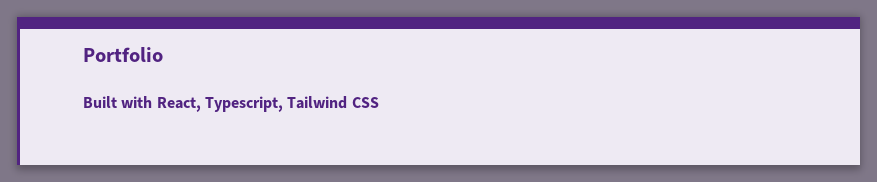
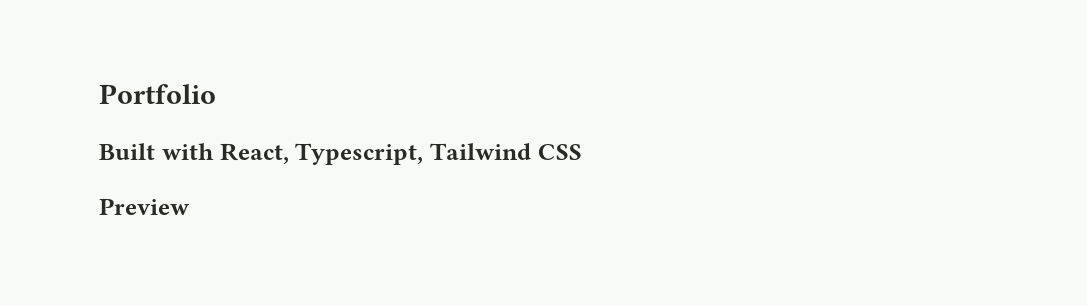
(379, 102) none -> [99,198,190,215] // Preview

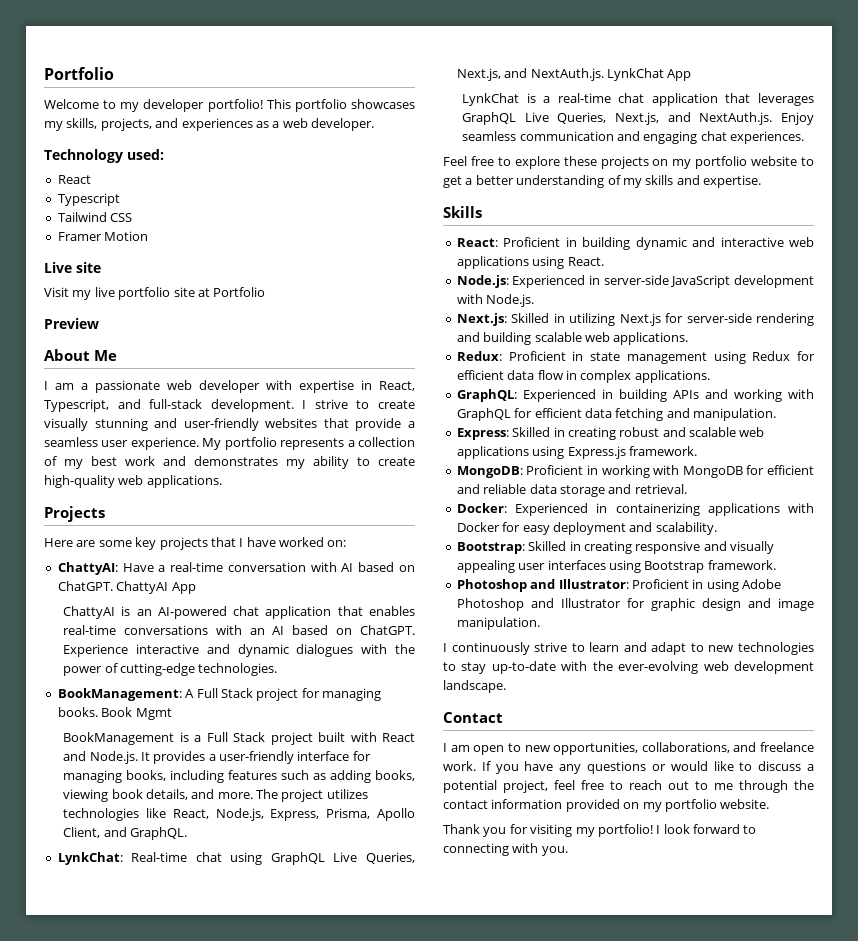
[99,84,216,104] [99,143,582,165] [99,198,190,215] Portfolio // Built with React, Typescript, Tailwind CSS // Preview -> [44,67,114,80] [44,99,415,112] [44,118,374,131] [44,149,164,163] [57,175,91,184] [57,193,120,206] [57,212,133,222] [57,231,149,241] [44,262,101,273] [44,287,266,300] [44,318,99,329] [44,349,117,361] [44,380,415,393] [44,399,415,412] [44,418,415,431] [44,437,415,450] [44,456,415,469] [44,475,222,488] [44,506,105,522] [44,537,347,550] [57,562,415,575] [57,581,196,594] [63,606,415,619] [63,625,415,635] [63,644,415,657] [63,663,278,676] [57,688,381,701] [57,707,172,720] [63,732,415,745] [63,751,371,764] [63,770,415,783] [63,789,368,802] [63,808,415,821] [63,827,187,840] [57,852,415,865] [456,68,692,81] [462,93,814,106] [462,112,814,125] [462,131,805,144] [443,156,814,169] [443,175,761,188] [443,206,482,218] [456,237,814,250] [456,256,604,269] [456,275,814,288] [456,294,535,307] [456,313,814,326] [456,332,689,345] [456,351,815,364] [456,370,710,383] [456,389,814,402] [456,408,776,421] [456,427,765,440] [456,446,697,459] [456,465,814,478] [456,484,687,497] [456,503,814,516] [456,522,717,535] [456,541,774,554] [456,560,776,573] [456,579,781,592] [456,598,814,611] [456,617,540,630] [443,642,814,655] [443,661,814,674] [443,680,506,693] [443,712,503,723] [443,742,814,755] [443,761,814,774] [443,780,814,793] [443,799,770,812] [443,824,757,837] [443,843,568,856] Portfolio // Welcome to my developer portfolio! This portfolio showcases my skills, projects, and experiences as a web developer. // Technology used: // React // Typescript // Tailwind CSS // Framer Motion // Live site // Visit my live portfolio site at Portfolio // Preview // About Me // I am a passionate web developer with expertise in React, Typescript, and full-stack development. I strive to create visually stunning and user-friendly websites that provide a seamless user experience. My portfolio represents a collection of my best work and demonstrates my ability to create high-quality web applications. // Projects // Here are some key projects that I have worked on: // ChattyAI: Have a real-time conversation with AI based on ChatGPT. ChattyAI App // ChattyAI is an AI-powered chat application that enables real-time conversations with an AI based on ChatGPT. Experience interactive and dynamic dialogues with the power of cutting-edge technologies. // BookManagement: A Full Stack project for managing books. Book Mgmt // BookManagement is a Full Stack project built with React and Node.js. It provides a user-friendly interface for managing books, including features such as adding books, viewing book details, and more. The project utilizes technologies like React, Node.js, Express, Prisma, Apollo Client, and GraphQL. // LynkChat: Real-time chat using GraphQL Live Queries, Next.js, and NextAuth.js. LynkChat App // LynkChat is a real-time chat application that leverages GraphQL Live Queries, Next.js, and NextAuth.js. Enjoy seamless communication and engaging chat experiences. // Feel free to explore these projects on my portfolio website to get a better understanding of my skills and expertise. // Skills // React: Proficient in building dynamic and interactive web applications using React. // Node.js: Experienced in server-side JavaScript development with Node.js. // Next.js: Skilled in utilizing Next.js for server-side rendering and building scalable web applications. // Redux: Proficient in state management using Redux for efficient data flow in complex applications. // GraphQL: Experienced in building APIs and working with GraphQL for efficient data fetching and manipulation. // Express: Skilled in creating robust and scalable web applications using Express.js framework. // MongoDB: Proficient in working with MongoDB for efficient and reliable data storage and retrieval. // Docker: Experienced in containerizing applications with Docker for easy deployment and scalability. // Bootstrap: Skilled in creating responsive and visually appealing user interfaces using Bootstrap framework. // Photoshop and Illustrator: Proficient in using Adobe Photoshop and Illustrator for graphic design and image manipulation. // I continuously strive to learn and adapt to new technologies to stay up-to-date with the ever-evolving web development landscape. // Contact // I am open to new opportunities, collaborations, and freelance work. If you have any questions or would like to discuss a potential project, feel free to reach out to me through the contact information provided on my portfolio website. // Thank you for visiting my portfolio! I look forward to connecting with you.

